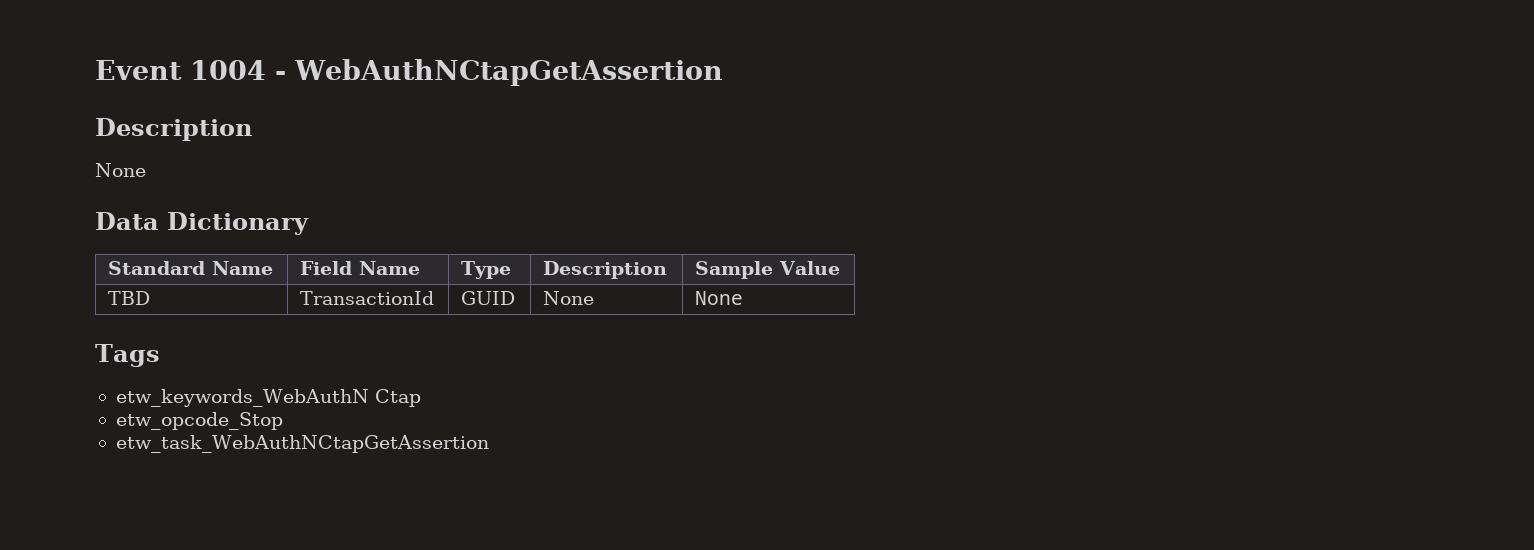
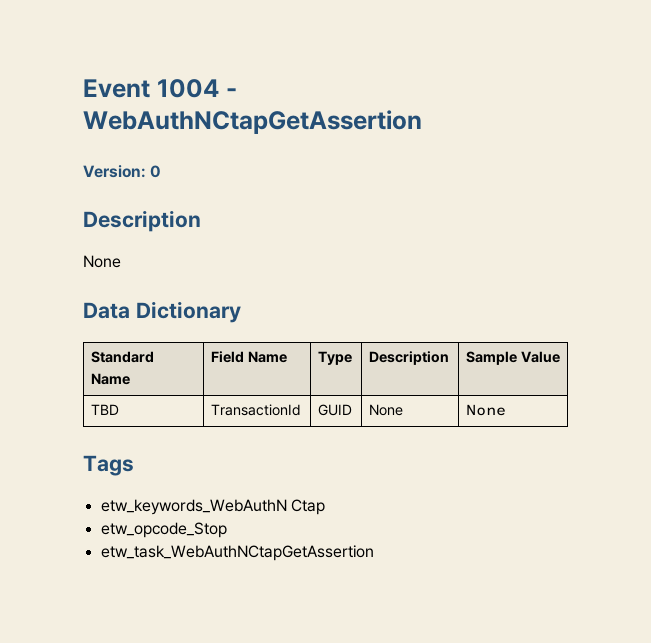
(723, 72) none -> [83,165,162,178] // Version: 0

